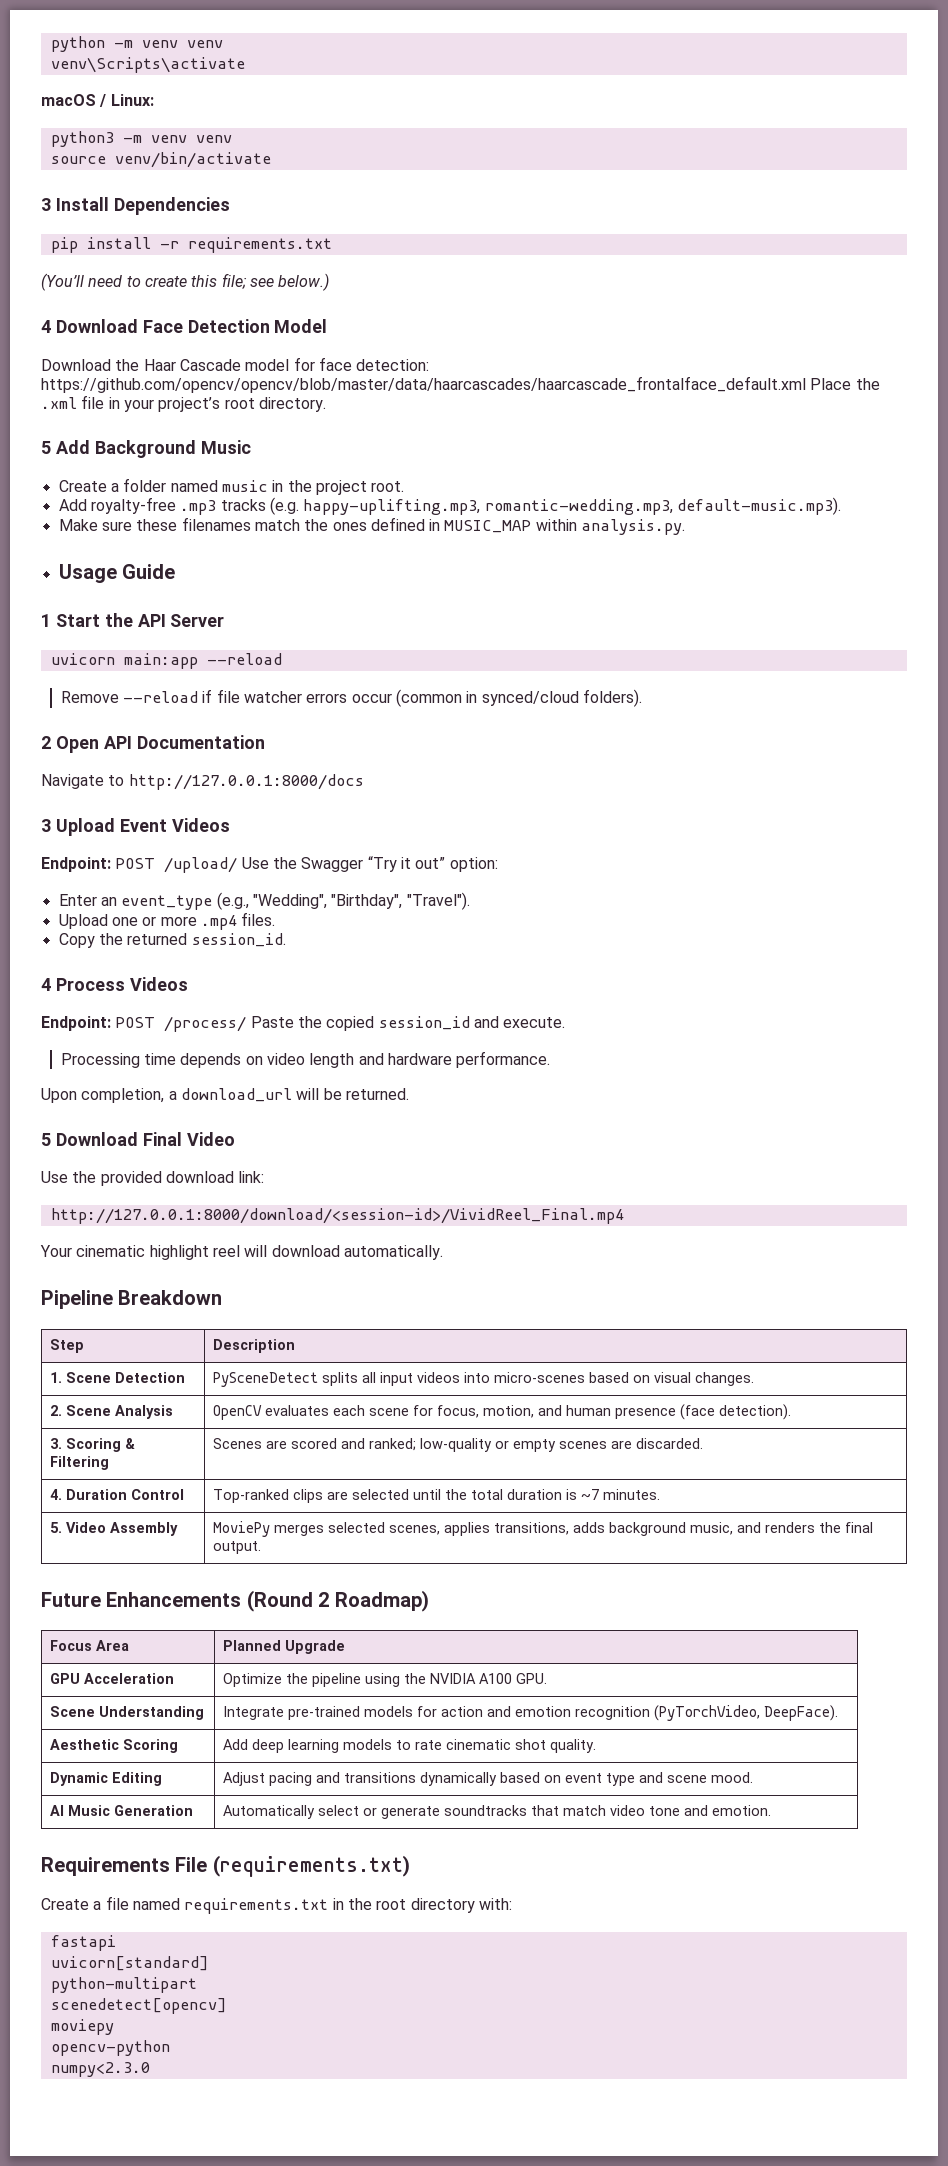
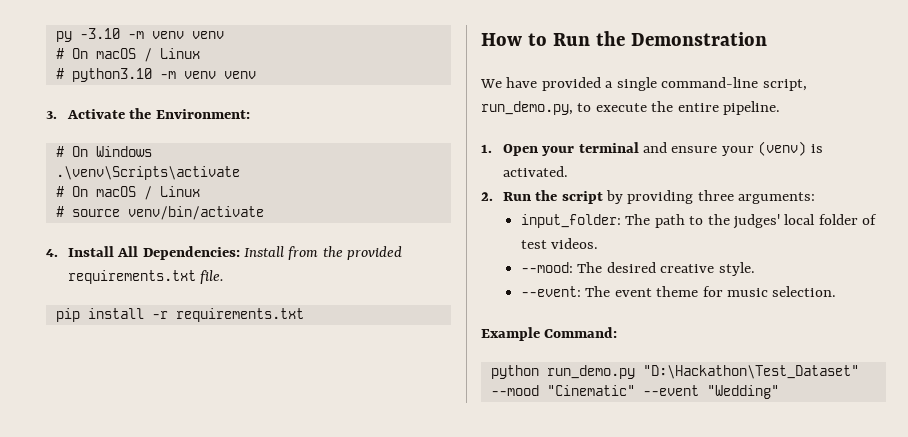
[50,36,223,52] [50,57,245,73] [41,94,154,107] [50,131,232,147] [50,152,271,168] [41,197,230,215] [50,237,332,253] [41,273,330,291] [41,319,328,333] [41,357,430,371] [41,376,880,393] [41,395,326,412] [41,440,251,458] [58,478,405,495] [58,497,841,515] [58,517,686,535] [58,564,175,583] [41,613,225,627] [50,653,282,669] [60,689,642,707] [41,735,265,753] [41,774,364,790] [41,818,230,836] [41,856,498,873] [58,892,470,910] [58,912,276,930] [58,933,286,948] [41,977,188,991] [41,1016,566,1032] [60,1051,551,1068] [41,1088,409,1103] [41,1132,235,1146] [41,1171,265,1186] [50,1208,624,1224] [40,1245,443,1260] [41,1290,223,1309] [49,1339,84,1353] [212,1339,295,1353] [49,1372,185,1383] [212,1372,754,1387] [49,1405,173,1419] [212,1404,791,1420] [49,1438,135,1452] [49,1456,109,1470] [212,1438,703,1452] [49,1489,184,1500] [212,1489,660,1503] [49,1522,178,1536] [212,1521,873,1537] [212,1541,261,1554] [41,1590,429,1612] [49,1640,129,1651] [222,1640,345,1654] [49,1673,174,1684] [222,1673,547,1687] [49,1706,204,1720] [222,1705,838,1721] [49,1739,178,1753] [222,1739,596,1753] [49,1772,162,1786] [222,1772,753,1786] [49,1805,193,1816] [222,1805,771,1819] [41,1855,410,1877] [41,1896,512,1914] [50,1935,116,1951] [50,1956,209,1971] [50,1977,197,1993] [50,1998,227,2014] [50,2019,114,2035] [50,2040,170,2056] [50,2062,150,2077] python -m venv venv // venv\Scripts\activate // macOS / Linux: // python3 -m venv venv // source venv/bin/activate // 3 Install Dependencies // pip install -r requirements.txt // (You’ll need to create this file; see below.) // 4 Download Face Detection Model // Download the Haar Cascade model for face detection: https://github.com/opencv/opencv/blob/master/data/haarcascades/haarcascade_frontalface_default.xml Place the .xml file in your project’s root directory. // 5 Add Background Music // Create a folder named music in the project root. // Add royalty-free .mp3 tracks (e.g. happy-uplifting.mp3, romantic-wedding.mp3, default-music.mp3). // Make sure these filenames match the ones defined in MUSIC_MAP within analysis.py. // Usage Guide // 1 Start the API Server // uvicorn main:app --reload // Remove --reload if file watcher errors occur (common in synced/cloud folders). // 2 Open API Documentation // Navigate to http://127.0.0.1:8000/docs // 3 Upload Event Videos // Endpoint: POST /upload/ Use the Swagger “Try it out” option: // Enter an event_type (e.g., "Wedding", "Birthday", "Travel"). // Upload one or more .mp4 files. // Copy the returned session_id. // 4 Process Videos // Endpoint: POST /process/ Paste the copied session_id and execute. // Processing time depends on video length and hardware performance. // Upon completion, a download_url will be returned. // 5 Download Final Video // Use the provided download link: // http://127.0.0.1:8000/download/<session-id>/VividReel_Final.mp4 // Your cinematic highlight reel will download automatically. // Pipeline Breakdown // Step | Description // 1. Scene Detection | PySceneDetect splits all input videos into micro-scenes based on visual changes. // 2. Scene Analysis | OpenCV evaluates each scene for focus, motion, and human presence (face detection). // 3. Scoring & Filtering | Scenes are scored and ranked; low-quality or empty scenes are discarded. // 4. Duration Control | Top-ranked clips are selected until the total duration is ~7 minutes. // 5. Video Assembly | MoviePy merges selected scenes, applies transitions, adds background music, and renders the final output. // Future Enhancements (Round 2 Roadmap) // Focus Area | Planned Upgrade // GPU Acceleration | Optimize the pipeline using the NVIDIA A100 GPU. // Scene Understanding | Integrate pre-trained models for action and emotion recognition (PyTorchVideo, DeepFace). // Aesthetic Scoring | Add deep learning models to rate cinematic shot quality. // Dynamic Editing | Adjust pacing and transitions dynamically based on event type and scene mood. // AI Music Generation | Automatically select or generate soundtracks that match video tone and emotion. // Requirements File (requirements.txt) // Create a file named requirements.txt in the root directory with: // fastapi // uvicorn[standard] // python-multipart // scenedetect[opencv] // moviepy // opencv-python // numpy<2.3.0 -> [55,28,224,42] [55,48,200,62] [55,68,256,82] [46,108,250,119] [55,146,152,157] [55,166,240,180] [55,186,200,200] [55,206,264,220] [46,246,403,260] [67,270,225,284] [55,308,304,322] [481,31,767,46] [480,77,807,91] [481,101,781,115] [481,141,823,156] [502,166,568,177] [481,190,816,204] [520,214,878,229] [520,238,599,249] [520,262,755,276] [520,286,837,297] [481,327,618,341] [490,365,859,379] [490,385,779,399] py -3.10 -m venv venv // # On macOS / Linux // # python3.10 -m venv venv // 3. Activate the Environment: // # On Windows // .\venv\Scripts\activate // # On macOS / Linux // # source venv/bin/activate // 4. Install All Dependencies: Install from the provided requirements.txt file. // pip install -r requirements.txt // How to Run the Demonstration // We have provided a single command-line script, run_demo.py, to execute the entire pipeline. // 1. Open your terminal and ensure your (venv) is activated. // 2. Run the script by providing three arguments: // input_folder: The path to the judges' local folder of test videos. // --mood: The desired creative style. // --event: The event theme for music selection. // Example Command: // python run_demo.py "D:\Hackathon\Test_Dataset" --mood "Cinematic" --event "Wedding"

